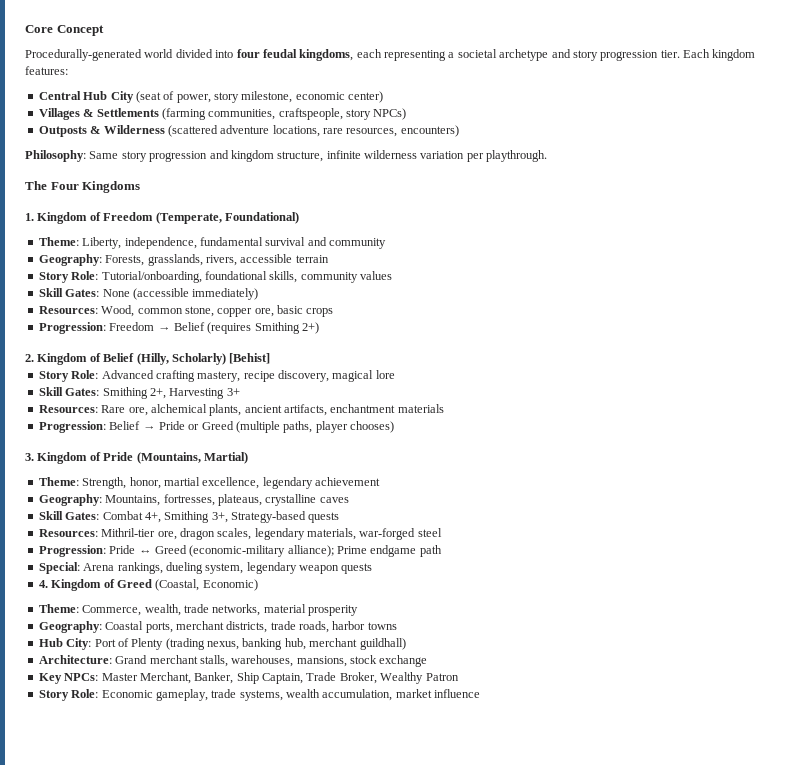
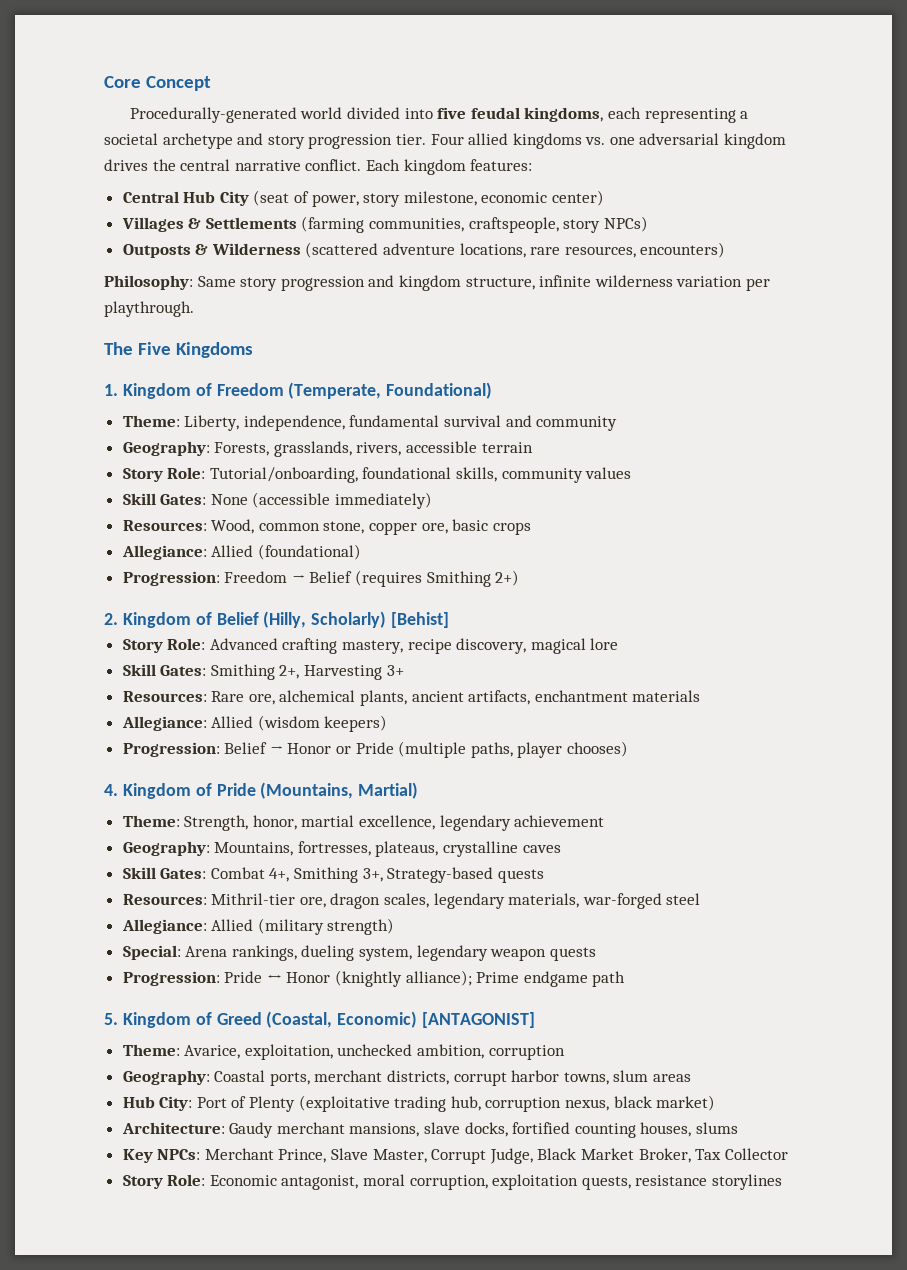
[236,49,260,58] four -> [437,107,467,119] five
(680, 54) none -> [430,133,787,149] [104,159,362,171] Four allied kingdoms vs. one adversarial kingdom drives the central narrative conflict.
[50,182,79,190] Four -> [137,342,171,355] Five
(334, 312) none -> [121,544,361,560] // Allegiance: Allied (foundational)
(444, 408) none -> [121,715,388,732] // Allegiance: Allied (wisdom keepers)
[158,421,234,430] Pride or Greed -> [287,742,394,754] Honor or Pride
[25,453,34,461] 3. -> [104,784,118,796] 4.
[38,545,442,557] Progression: Pride ↔ Greed (economic-military alliance); Prime endgame path -> [121,918,395,935] Allegiance: Allied (military strength)
[38,580,48,588] 4. -> [122,970,626,987] [104,1013,118,1025] Progression: Pride ↔ Honor (knightly alliance); Prime endgame path // 5.
[38,604,358,616] // Theme: Commerce, wealth, trade networks, material prosperity -> [422,1012,536,1028] [122,1044,565,1060] [ANTAGONIST] // Theme: Avarice, exploitation, unchecked ambition, corruption
[270,621,397,633] trade roads, harbor towns -> [453,1070,692,1086] corrupt harbor towns, slum areas
[165,638,406,650] [38,655,428,667] [38,672,459,684] [38,689,481,701] (trading nexus, banking hub, merchant guildhall) // Architecture: Grand merchant stalls, warehouses, mansions, stock exchange // Key NPCs: Master Merchant, Banker, Ship Captain, Trade Broker, Wealthy Patron // Story Role: Economic gameplay, trade systems, wealth accumulation, market influence -> [298,1095,716,1112] [121,1122,739,1138] [122,1148,788,1164] [122,1174,783,1190] (exploitative trading hub, corruption nexus, black market) // Architecture: Gaudy merchant mansions, slave docks, fortified counting houses, slums // Key NPCs: Merchant Prince, Slave Master, Corrupt Judge, Black Market Broker, Tax Collector // Story Role: Economic antagonist, moral corruption, exploitation quests, resistance storylines

